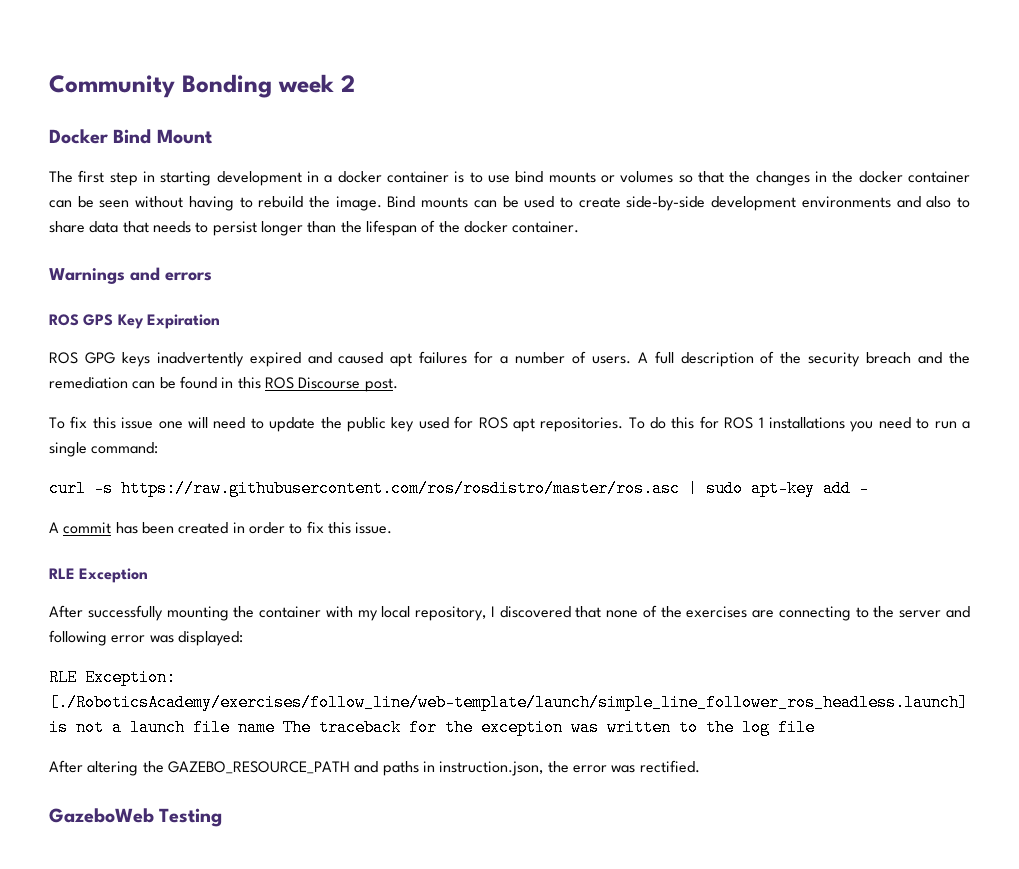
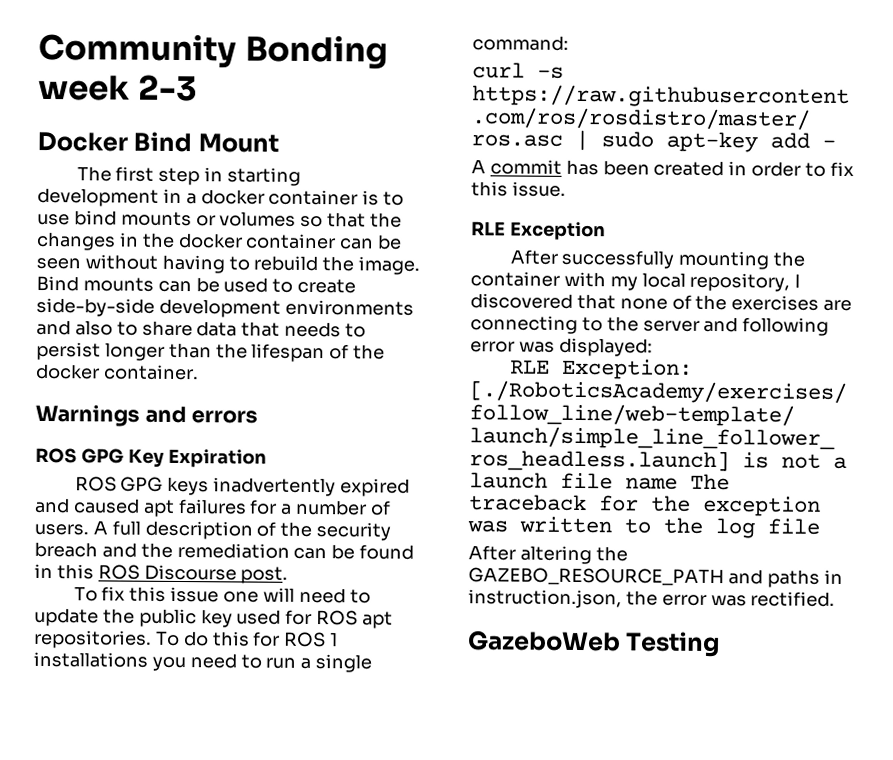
[341,75,355,92] 2 -> [137,74,198,102] 2-3
[83,314,114,326] GPS -> [80,448,124,464] GPG

